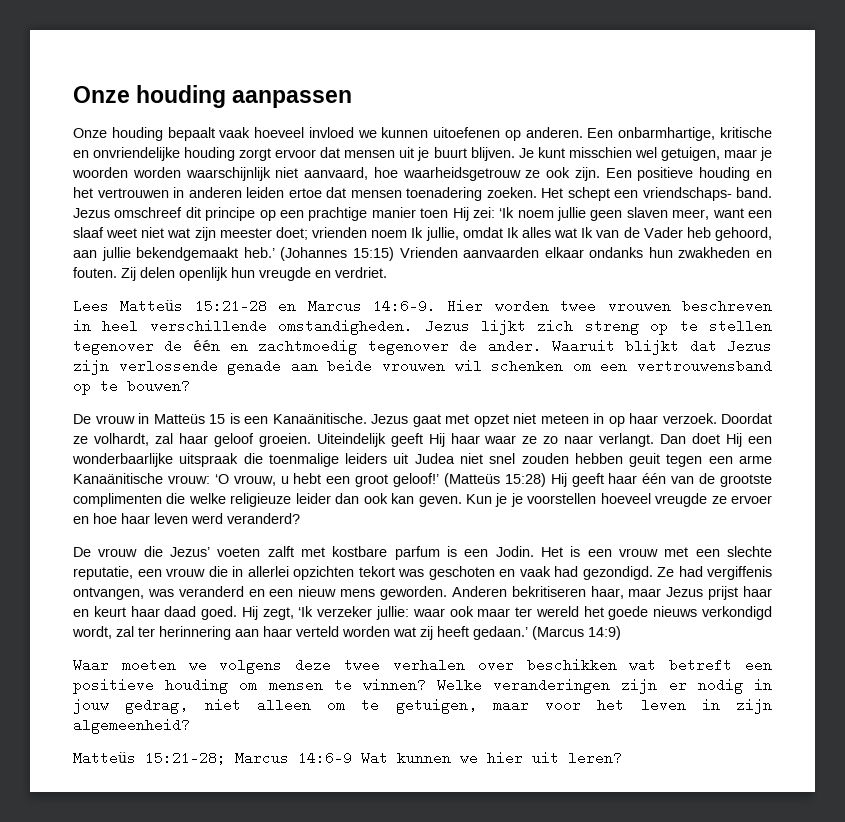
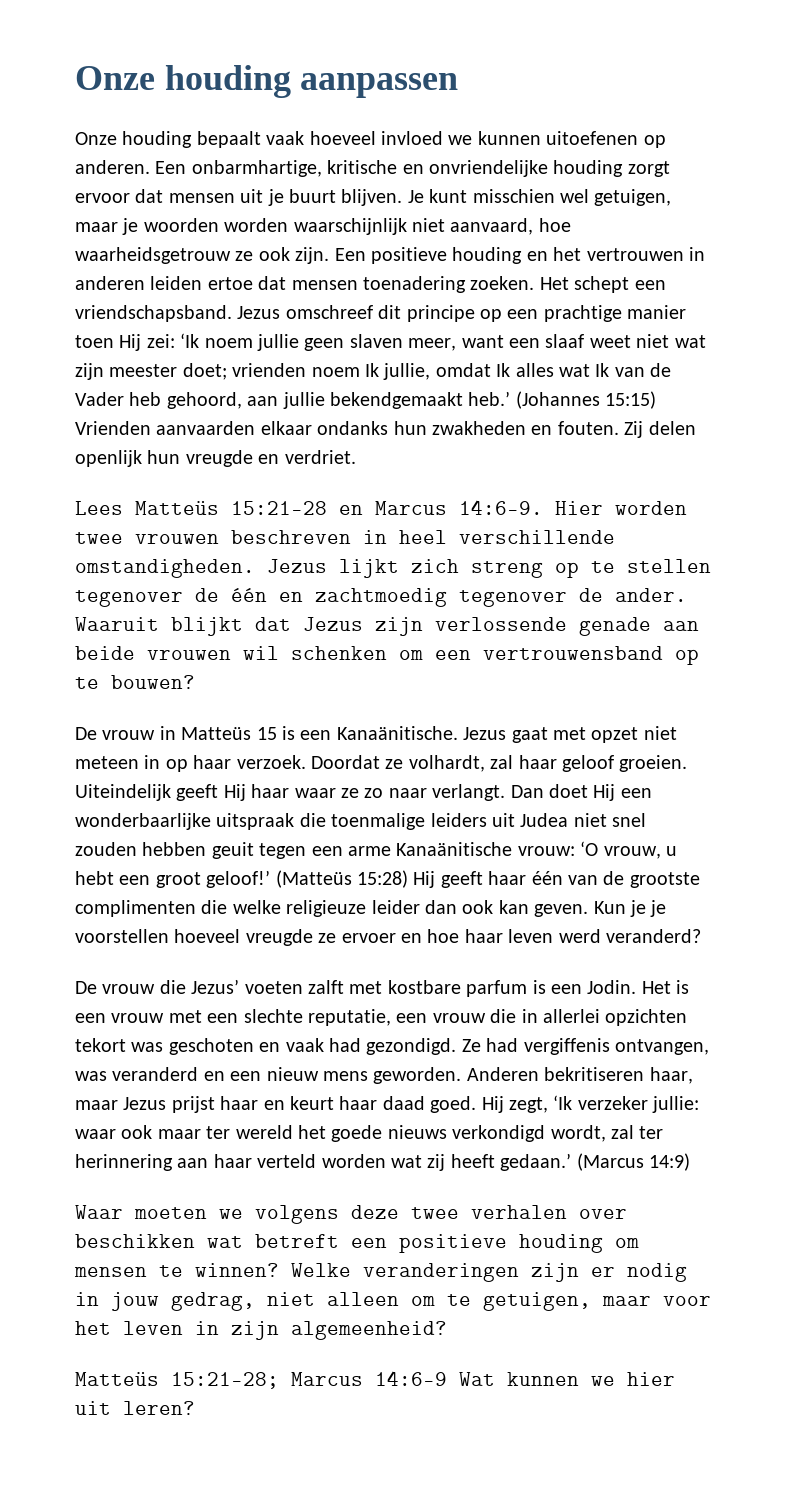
[642,187,772,201] vriendschaps- band. -> [75,305,232,322] vriendschapsband.

